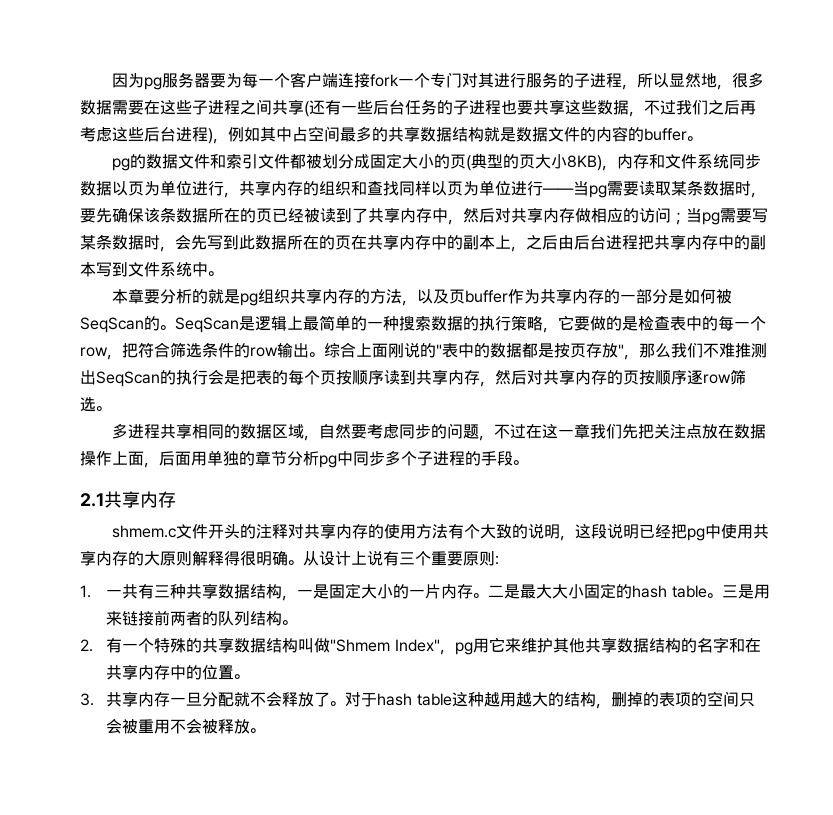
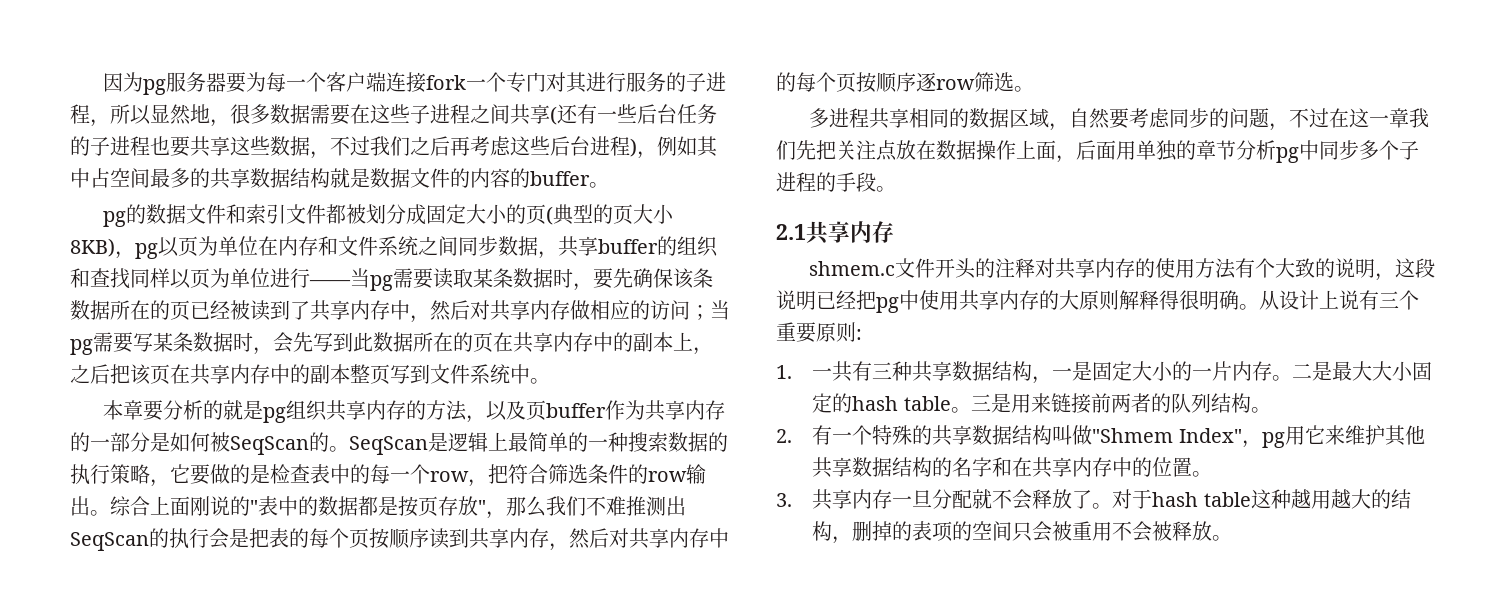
(618, 168) none -> [135,236,278,259] pg以页为单位在
(730, 161) none -> [418,236,458,256] 之间
[112,180,303,198] 以页为单位进行，共享内存 -> [538,236,658,259] ，共享buffer
[558,235,766,250] [80,262,96,277] 由后台进程把共享内存中的副本 -> [110,364,390,385] 把该页在共享内存中的副本整页
[607,370,623,385] 的 -> [709,528,729,548] [776,72,836,92] 中的每个

